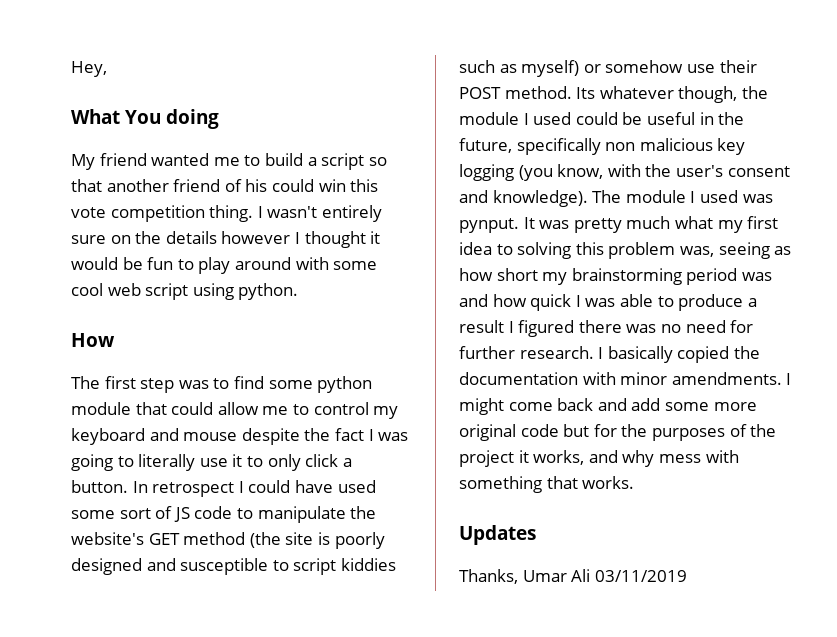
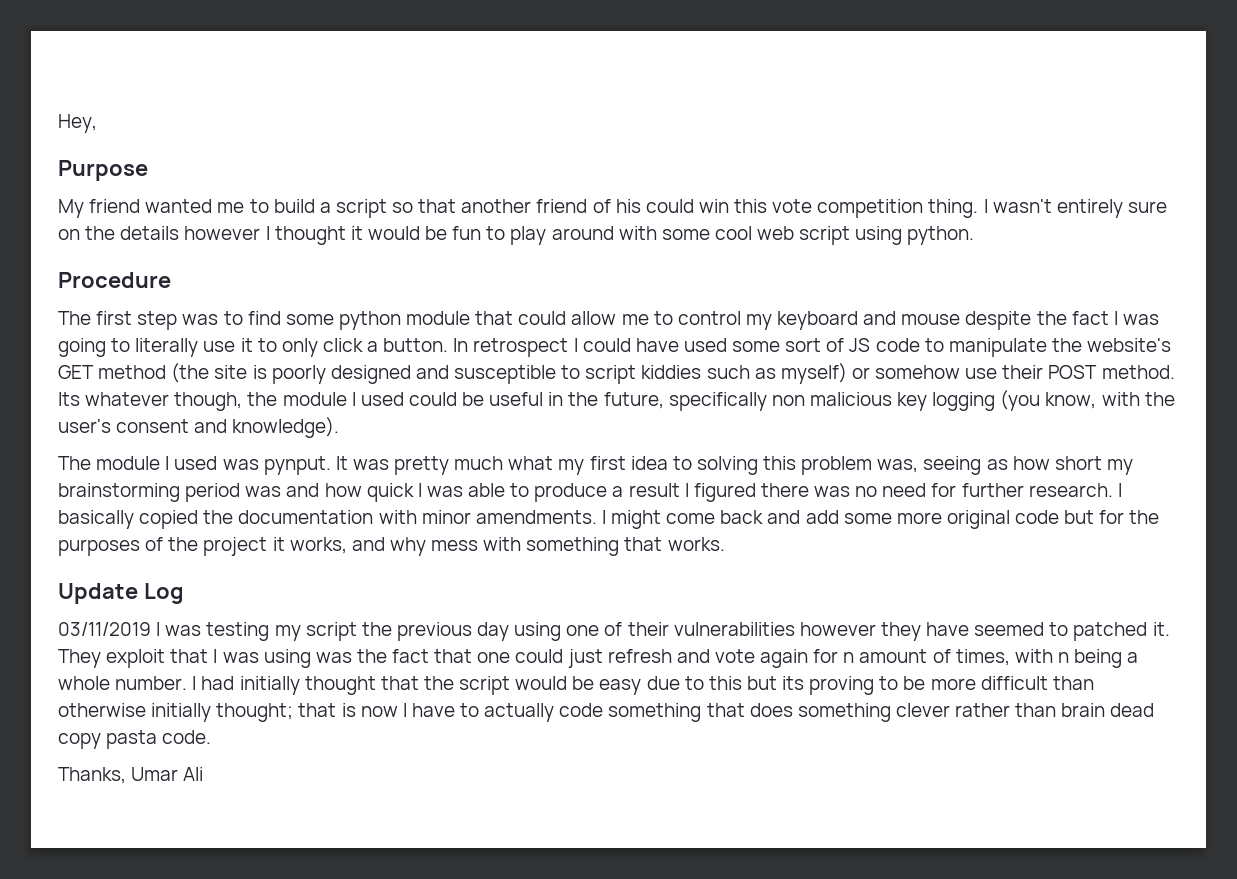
[71,109,219,129] What You doing -> [58,160,148,181] Purpose
[71,333,115,347] How -> [58,272,171,288] Procedure
(588, 198) none -> (340, 427) //
[459,525,536,545] Updates -> [58,583,184,604] [58,622,1170,641] [58,649,1139,668] [58,676,1094,695] [58,703,1155,722] [58,730,212,749] Update Log // 03/11/2019 I was testing my script the previous day using one of their vulnerabilities however they have seemed to patched it. They exploit that I was using was the fact that one could just refresh and vote again for n amount of times, with n being a whole number. I had initially thought that the script would be easy due to this but its proving to be more difficult than otherwise initially thought; that is now I have to actually code something that does something clever rather than brain dead copy pasta code.
[594,570,687,582] 03/11/2019 -> (204, 774) none

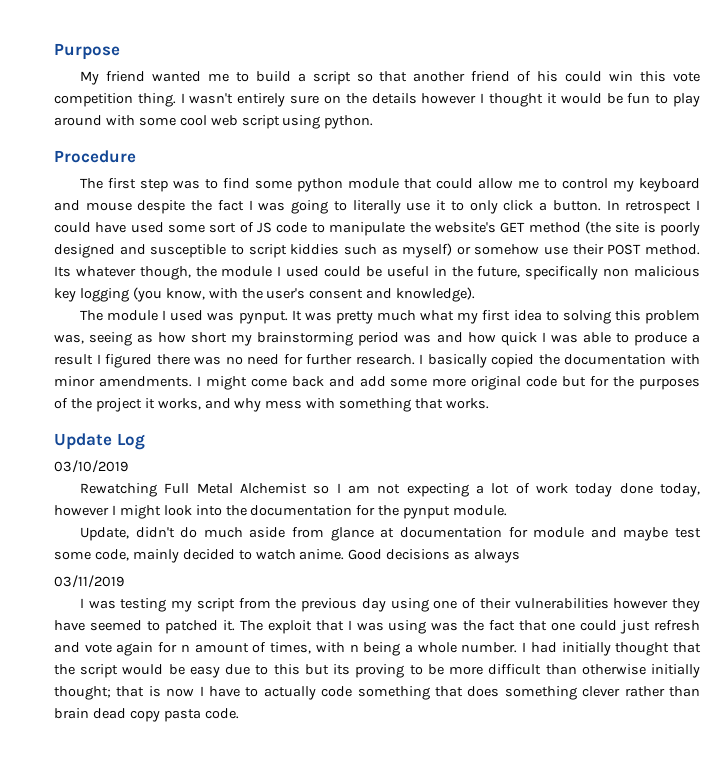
[58,114,97,133] Hey, // -> (54, 51) none
(184, 593) none -> [54,460,128,473] [79,483,701,497] [54,505,508,519] [79,527,701,541] [54,549,521,563] // 03/10/2019 // Rewatching Full Metal Alchemist so I am not expecting a lot of work today done today, however I might look into the documentation for the pynput module. // Update, didn't do much aside from glance at documentation for module and maybe test some code, mainly decided to watch anime. Good decisions as always
(151, 629) none -> (124, 581) //
(357, 631) none -> [238,598,271,609] from
[58,649,101,668] They -> [239,620,263,631] The
[58,767,204,784] // Thanks, Umar Ali -> (239, 713) none

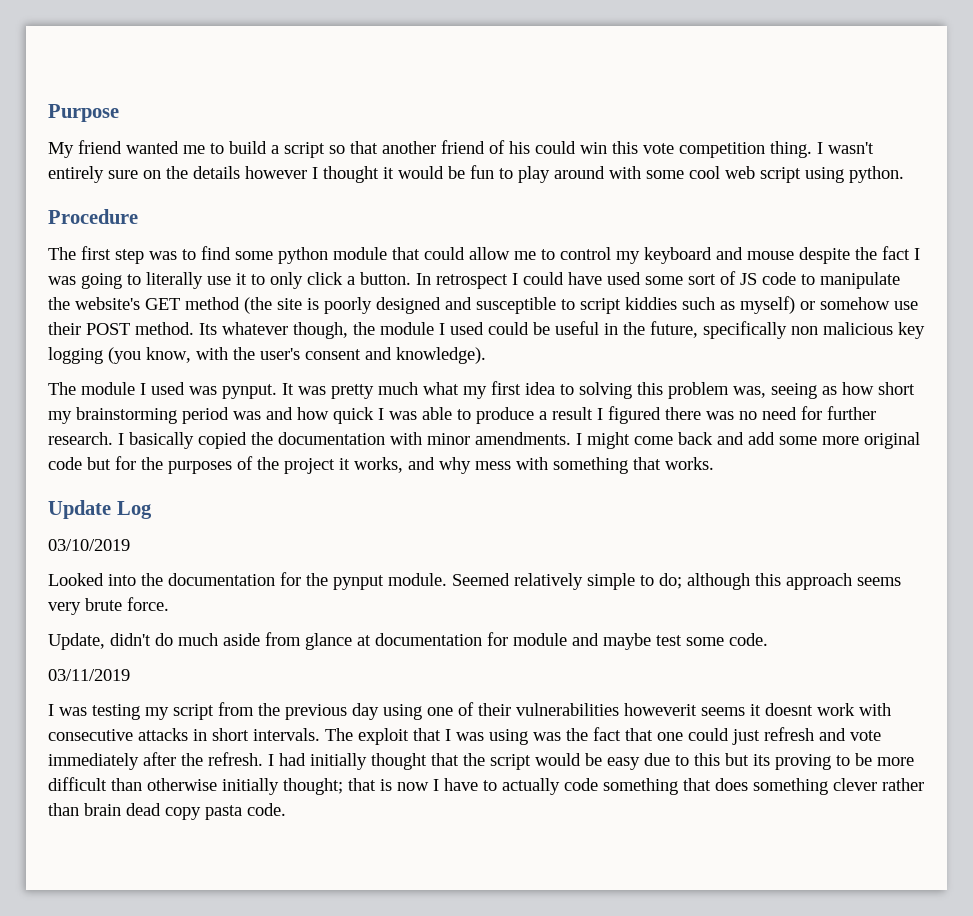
[79,483,701,497] [54,505,192,519] Rewatching Full Metal Alchemist so I am not expecting a lot of work today done today, however I might look -> [48,573,104,586] Looked
(508, 510) none -> [452,573,901,590] [48,597,169,615] Seemed relatively simple to do; although this approach seems very brute force.
[94,549,521,563] code, mainly decided to watch anime. Good decisions as always -> [729,633,768,646] code.
[613,598,700,612] [54,620,235,634] however they have seemed to patched it. -> [624,703,891,716] [48,728,320,741] howeverit seems it doesnt work with consecutive attacks in short intervals.
[116,642,518,656] again for n amount of times, with n being a whole number. -> [48,752,263,770] immediately after the refresh.

